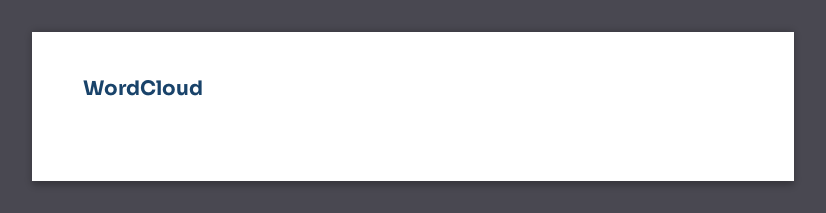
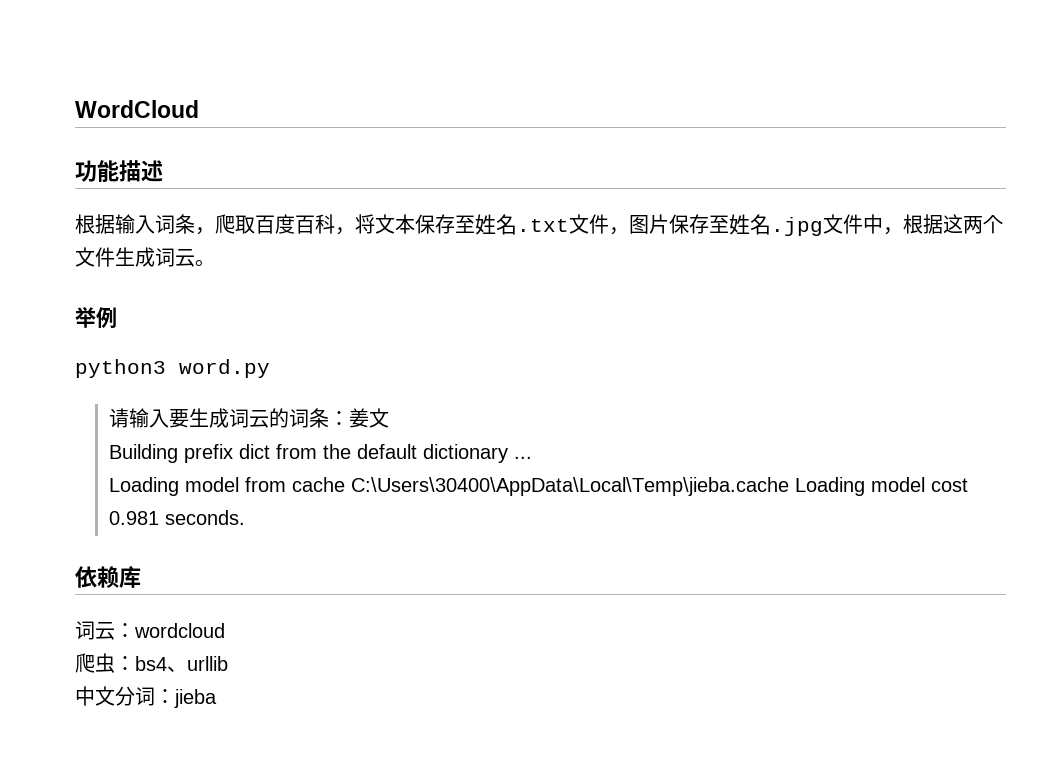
(203, 87) none -> [75,160,163,182] [75,214,1003,236] [75,247,215,267] [75,307,117,328] [75,359,270,378] [109,408,390,428] [109,444,533,463] [109,477,969,496] [109,510,246,525] [75,566,141,588] [75,621,225,640] [75,653,228,673] [75,686,217,708] // 功能描述 // 根据输入词条，爬取百度百科，将文本保存至姓名.txt文件，图片保存至姓名.jpg文件中，根据这两个文件生成词云。 // 举例 // python3 word.py // 请输入要生成词云的词条：姜文 // Building prefix dict from the default dictionary ... // Loading model from cache C:\Users\30400\AppData\Local\Temp\jieba.cache Loading model cost 0.981 seconds. // 依赖库 // 词云：wordcloud // 爬虫：bs4、urllib // 中文分词：jieba

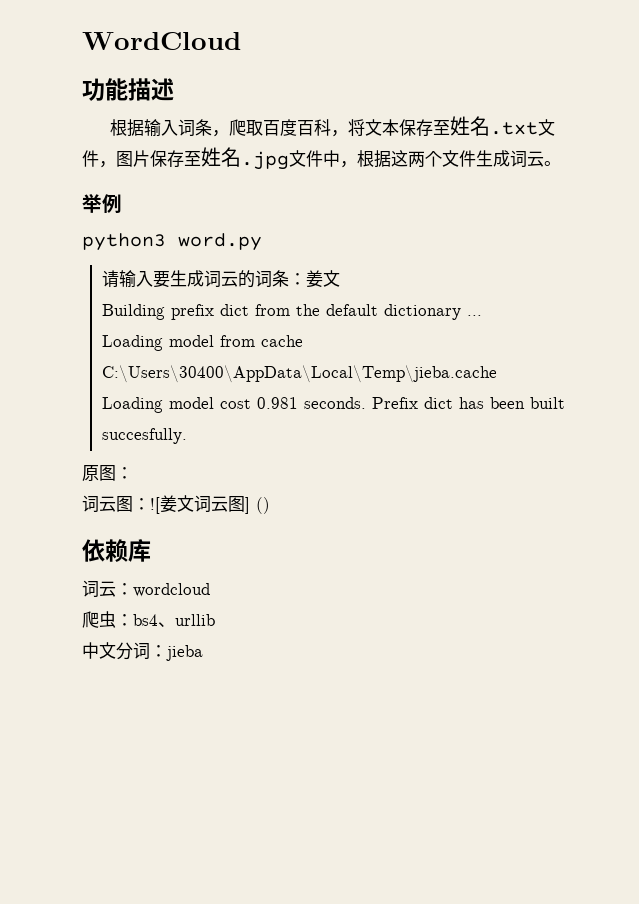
(790, 486) none -> (497, 374) //
(246, 517) none -> [371,397,565,409] [101,428,187,444] [82,465,133,481] [82,495,270,514] Prefix dict has been built succesfully. // 原图： // 词云图：![姜文词云图] ()

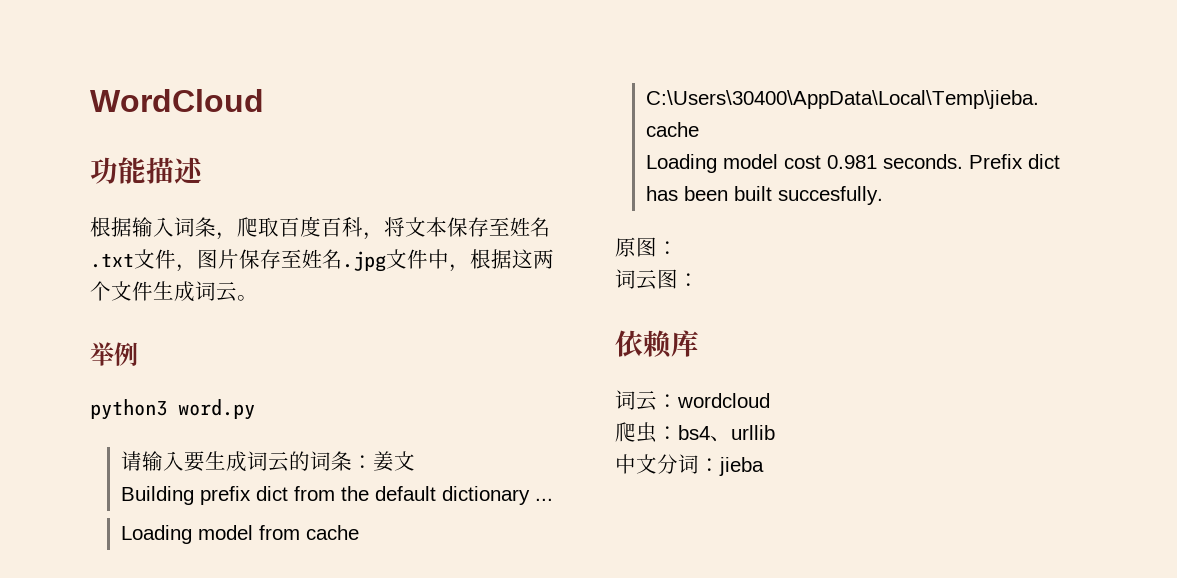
[150,495,270,514] ![姜文词云图] () -> (699, 280) none

